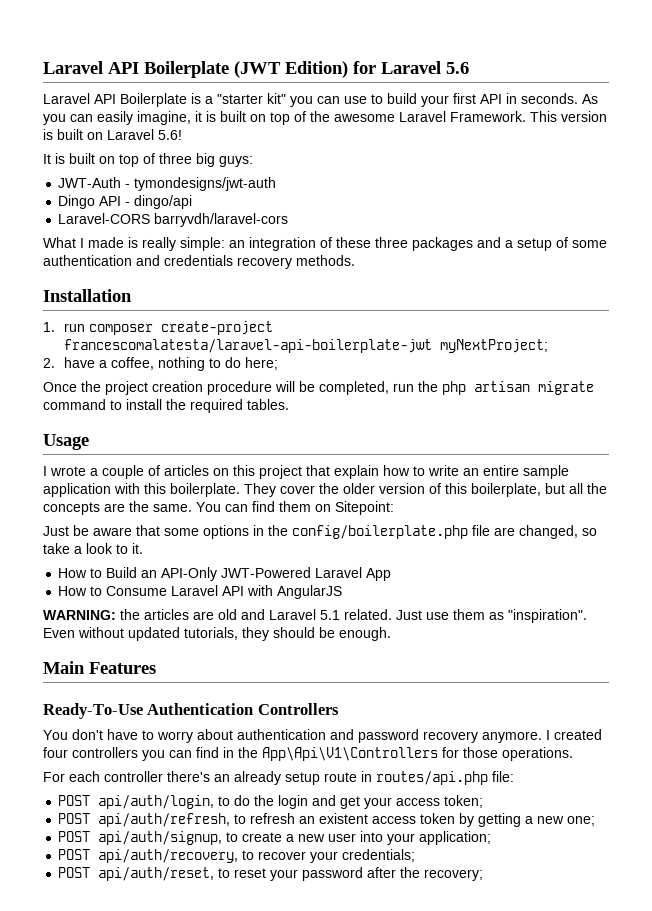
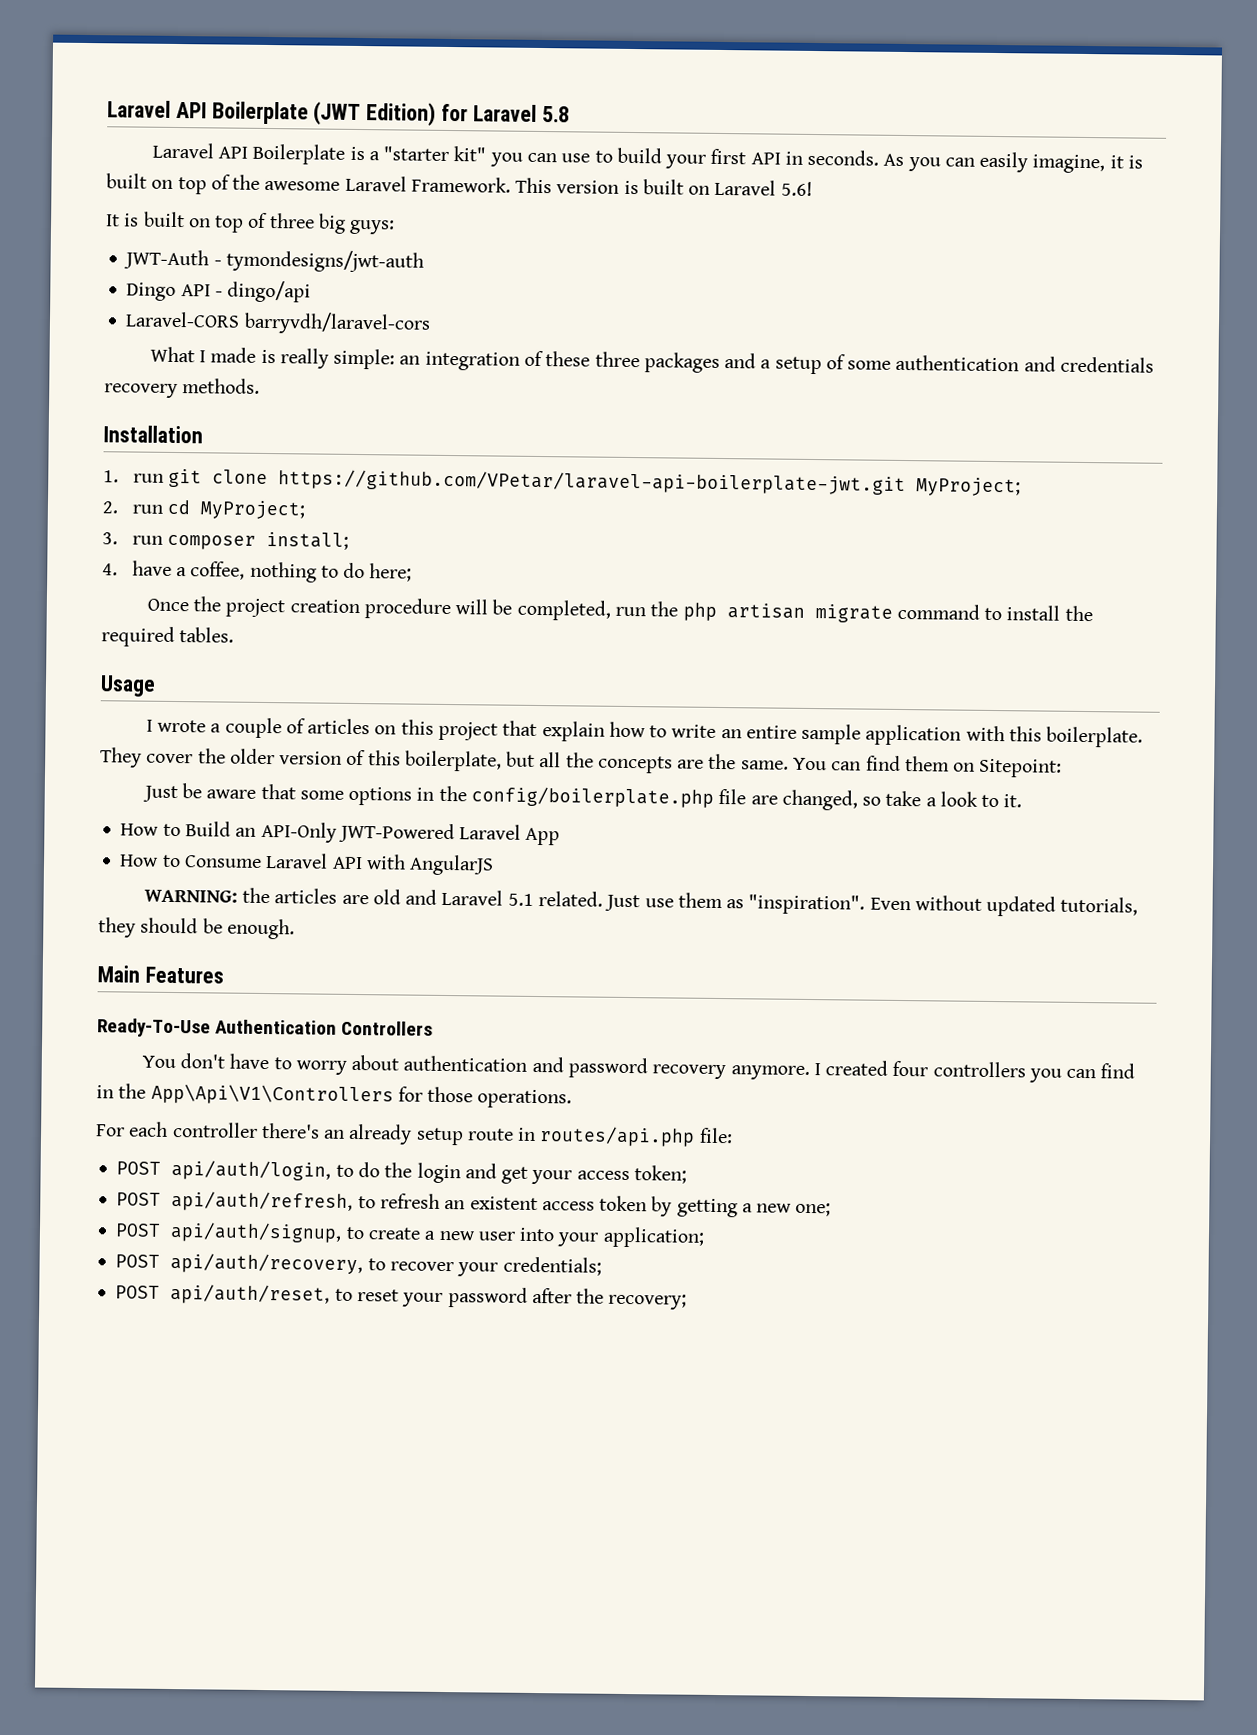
[446,62,469,74] 5.6 -> [541,105,570,123] 5.8
[88,321,273,335] [63,339,548,353] [43,358,55,368] composer create-project francescomalatesta/laravel-api-boilerplate-jwt myNextProject; // 2. -> [168,468,1022,497] [102,499,307,520] [102,532,350,550] [102,563,118,576] git clone https://github.com/VPetar/laravel-api-boilerplate-jwt.git MyProject; // 2. run cd MyProject; // 3. run composer install; // 4.

